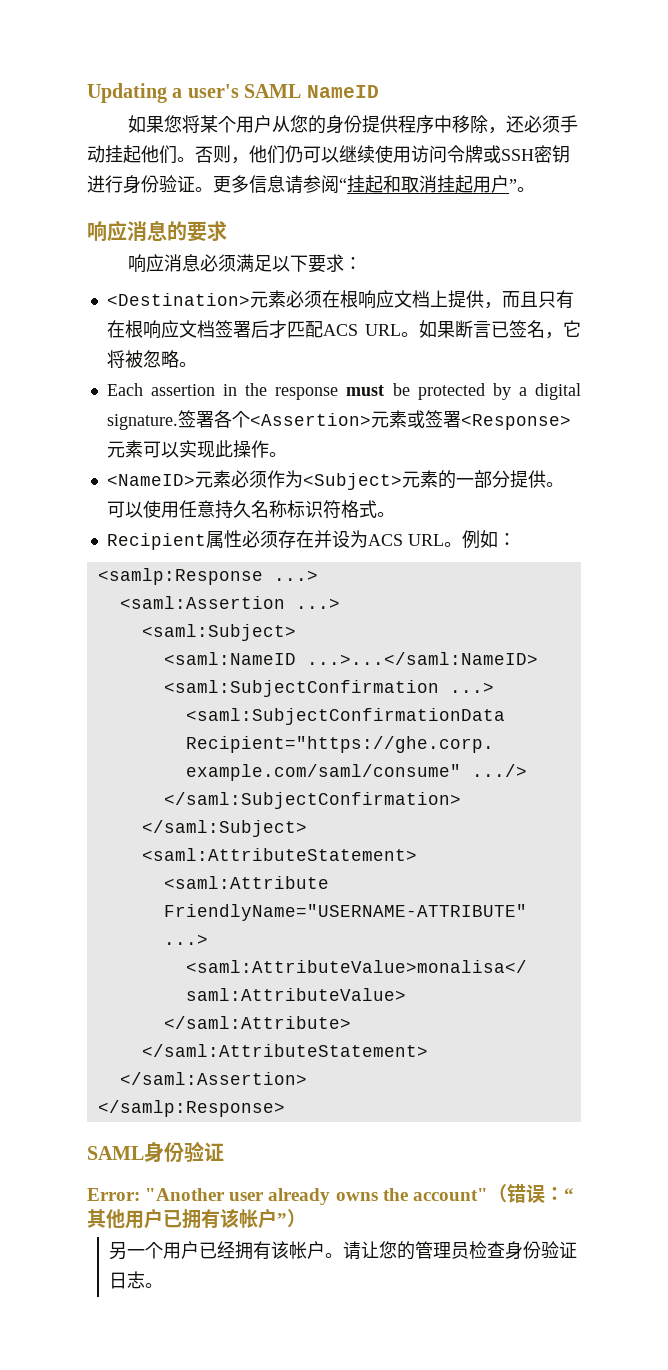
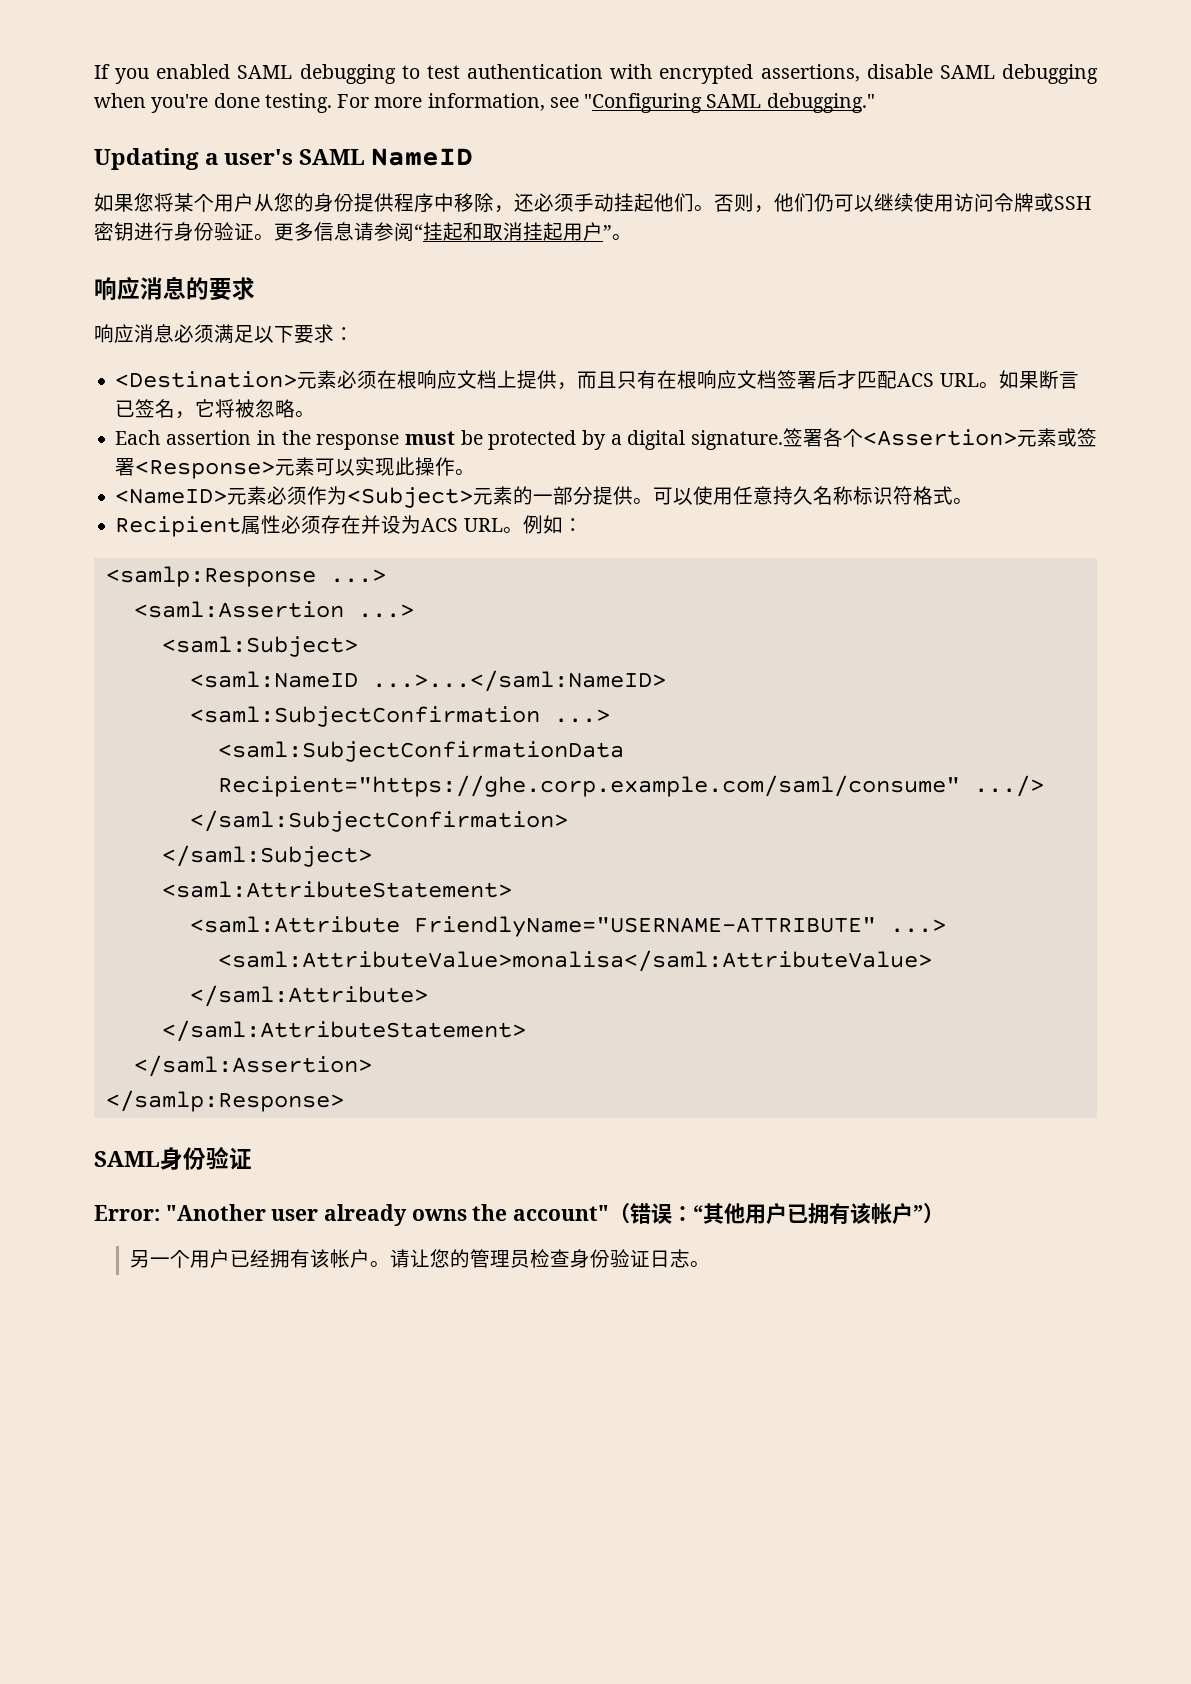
(87, 93) none -> [94,64,1098,84] [94,93,875,113] If you enabled SAML debugging to test authentication with encrypted assertions, disable SAML debugging when you're done testing. For more information, see "Configuring SAML debugging." //

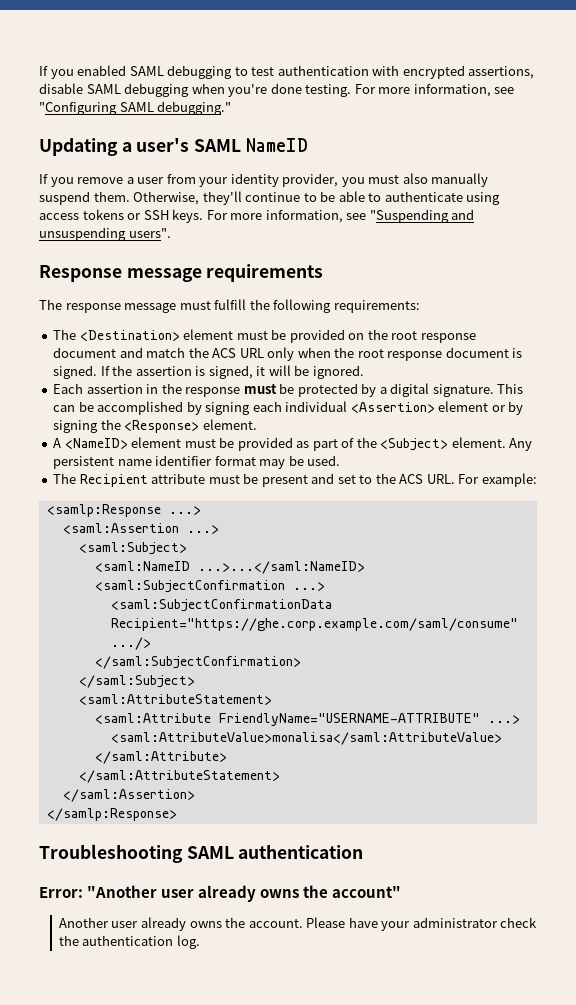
[94,193,1091,213] [94,222,632,241] [94,276,255,301] [94,324,354,344] [115,370,1079,390] [115,399,316,419] 如果您将某个用户从您的身份提供程序中移除，还必须手动挂起他们。否则，他们仍可以继续使用访问令牌或SSH密钥进行身份验证。更多信息请参阅“挂起和取消挂起用户”。 // 响应消息的要求 // 响应消息必须满足以下要求： // <Destination>元素必须在根响应文档上提供，而且只有在根响应文档签署后才匹配ACS URL。如果断言已签名，它将被忽略。 -> [39,173,489,187] [39,191,501,205] [39,209,475,223] [39,227,171,241] [39,264,324,282] [39,299,420,313] [53,329,476,343] [53,347,523,361] [53,365,364,379] If you remove a user from your identity provider, you must also manually suspend them. Otherwise, they'll continue to be able to authenticate using access tokens or SSH keys. For more information, see "Suspending and unsuspending users". // Response message requirements // The response message must fulfill the following requirements: // The <Destination> element must be provided on the root response document and match the ACS URL only when the root response document is signed. If the assertion is signed, it will be ignored.
[782,428,1097,447] [115,457,476,479] [115,486,974,508] [115,515,583,537] 签署各个<Assertion>元素或签署<Response>元素可以实现此操作。 // <NameID>元素必须作为<Subject>元素的一部分提供。可以使用任意持久名称标识符格式。 // Recipient属性必须存在并设为ACS URL。例如： -> [497,383,524,394] [53,401,524,415] [53,419,257,433] [53,437,533,451] [53,455,341,469] [53,473,537,487] This can be accomplished by signing each individual <Assertion> element or by signing the <Response> element. // A <NameID> element must be provided as part of the <Subject> element. Any persistent name identifier format may be used. // The Recipient attribute must be present and set to the ACS URL. For example:
[94,1146,252,1170] SAML身份验证 -> [39,844,364,863] Troubleshooting SAML authentication
[609,1203,945,1225] [129,1249,710,1268] （错误：“其他用户已拥有该帐户”） // 另一个用户已经拥有该帐户。请让您的管理员检查身份验证日志。 -> [58,917,538,931] [58,935,200,949] // Another user already owns the account. Please have your administrator check the authentication log.

